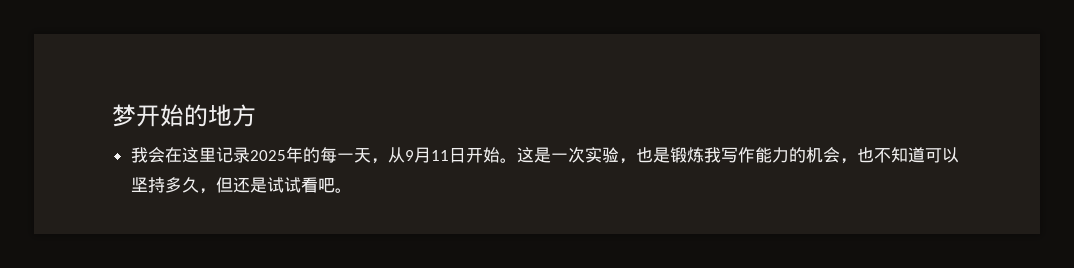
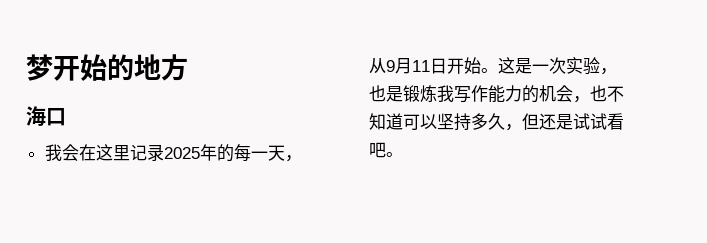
(256, 115) none -> [26,106,66,126] // 海口

